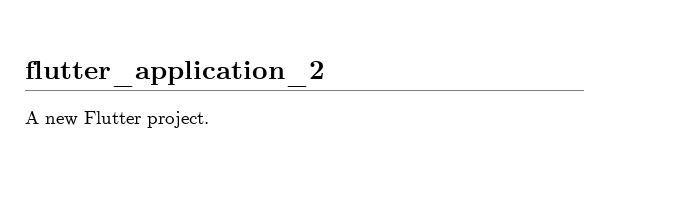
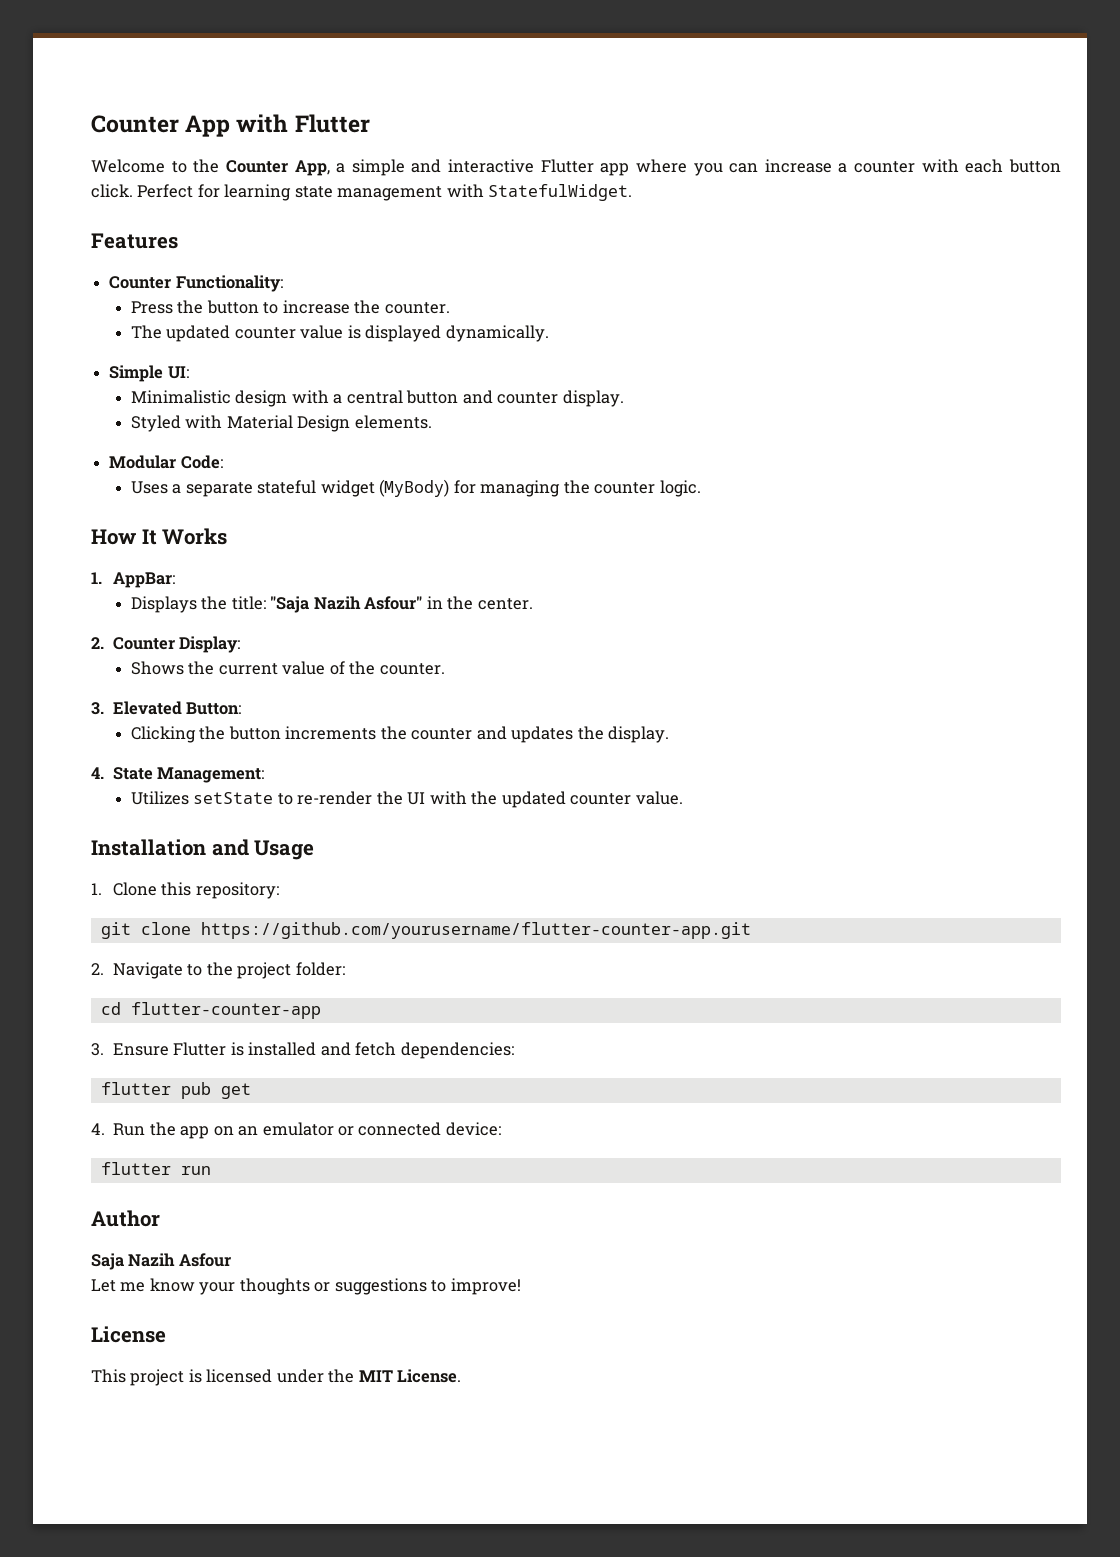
[25,61,325,87] [25,111,209,128] flutter_application_2 // A new Flutter project. -> [91,114,370,137] [91,159,1062,176] [91,184,633,201] [91,233,178,249] [109,275,283,292] [130,300,450,314] [130,325,549,342] [109,365,189,382] [130,390,624,407] [130,415,432,432] [109,455,223,469] [130,479,701,497] [91,528,228,545] [91,572,175,588] [130,596,533,613] [91,636,241,653] [130,661,445,675] [91,701,242,715] [130,726,670,743] [91,767,265,783] [130,791,683,808] [91,839,315,860] [91,882,279,899] [100,922,751,939] [91,962,345,979] [100,1002,321,1019] [91,1042,514,1059] [100,1082,251,1099] [91,1122,501,1139] [100,1162,211,1175] [91,1210,160,1227] [91,1253,231,1270] [91,1278,521,1295] [91,1326,166,1343] [91,1369,462,1386] Counter App with Flutter // Welcome to the Counter App, a simple and interactive Flutter app where you can increase a counter with each button click. Perfect for learning state management with StatefulWidget. // Features // Counter Functionality: // Press the button to increase the counter. // The updated counter value is displayed dynamically. // Simple UI: // Minimalistic design with a central button and counter display. // Styled with Material Design elements. // Modular Code: // Uses a separate stateful widget (MyBody) for managing the counter logic. // How It Works // 1. AppBar: // Displays the title: "Saja Nazih Asfour" in the center. // 2. Counter Display: // Shows the current value of the counter. // 3. Elevated Button: // Clicking the button increments the counter and updates the display. // 4. State Management: // Utilizes setState to re-render the UI with the updated counter value. // Installation and Usage // 1. Clone this repository: // git clone https://github.com/yourusername/flutter-counter-app.git // 2. Navigate to the project folder: // cd flutter-counter-app // 3. Ensure Flutter is installed and fetch dependencies: // flutter pub get // 4. Run the app on an emulator or connected device: // flutter run // Author // Saja Nazih Asfour // Let me know your thoughts or suggestions to improve! // License // This project is licensed under the MIT License.

